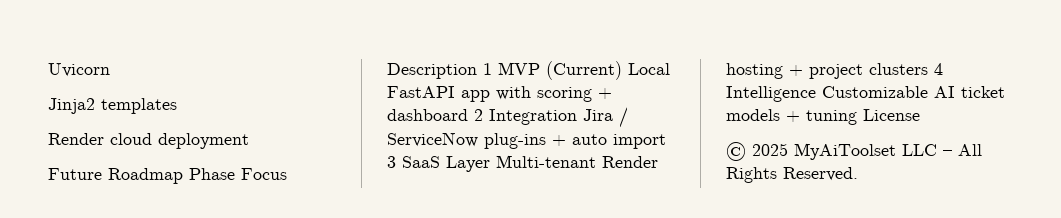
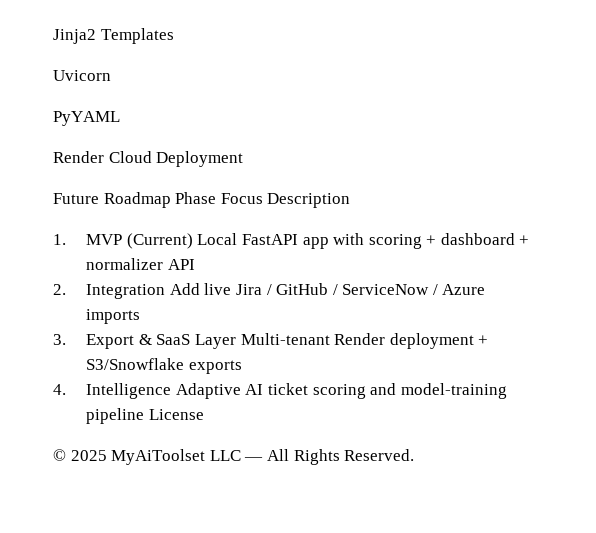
(48, 70) none -> [53,28,174,44] Jinja2 Templates //
[48,98,177,114] [48,133,249,149] Jinja2 templates // Render cloud deployment -> [53,111,120,126] [53,151,244,167] PyYAML // Render Cloud Deployment
[483,63,492,75] 1 -> [53,234,66,245] // 1.
[474,107,628,128] [387,132,666,149] [387,155,658,172] [726,63,943,79] [726,86,1005,102] [726,109,857,125] 2 Integration Jira / ServiceNow plug-ins + auto import 3 SaaS Layer Multi-tenant Render hosting + project clusters 4 Intelligence Customizable AI ticket models + tuning -> [519,235,530,245] [86,258,195,270] [53,283,486,299] [86,309,141,324] [53,333,489,349] [86,358,242,374] [53,383,507,399] [86,408,145,424] + normalizer API // 2. Integration Add live Jira / GitHub / ServiceNow / Azure imports // 3. Export & SaaS Layer Multi-tenant Render deployment + S3/Snowflake exports // 4. Intelligence Adaptive AI ticket scoring and model-training pipeline
[943,150,952,156] – -> [244,457,264,461] —

